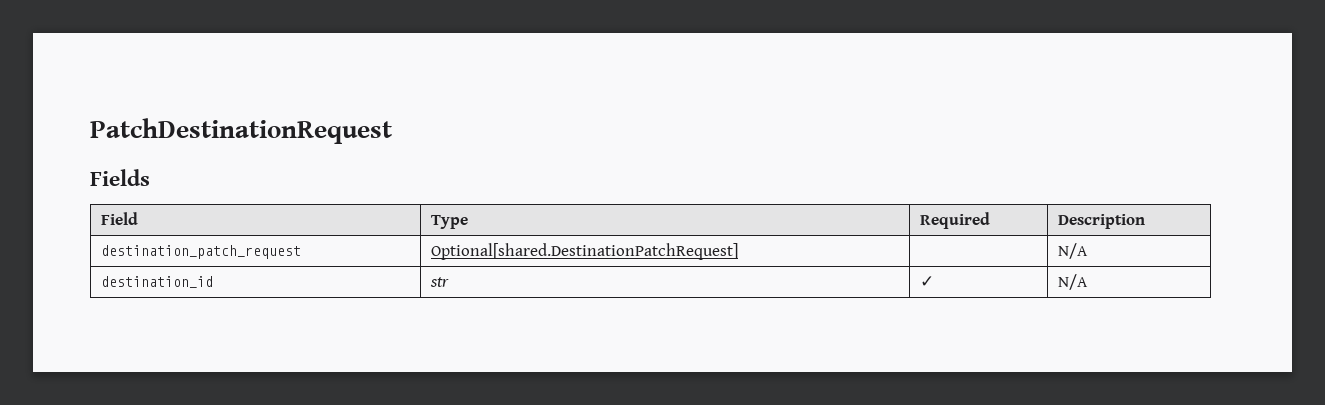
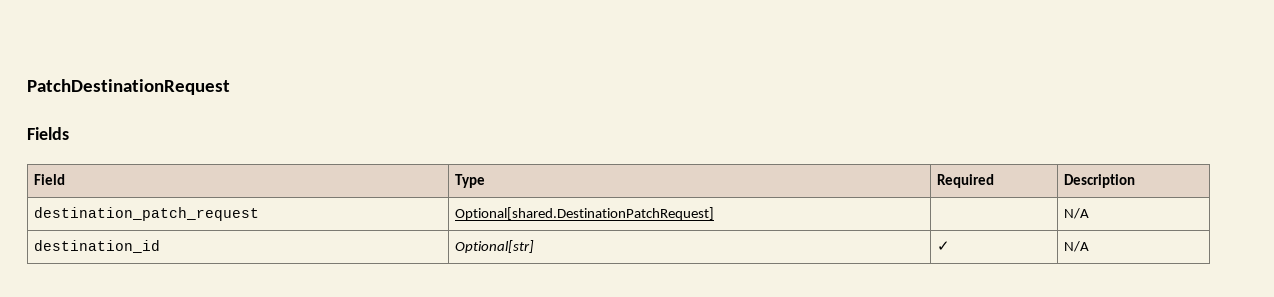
[429,277,449,287] str -> [455,240,535,253] Optional[str]

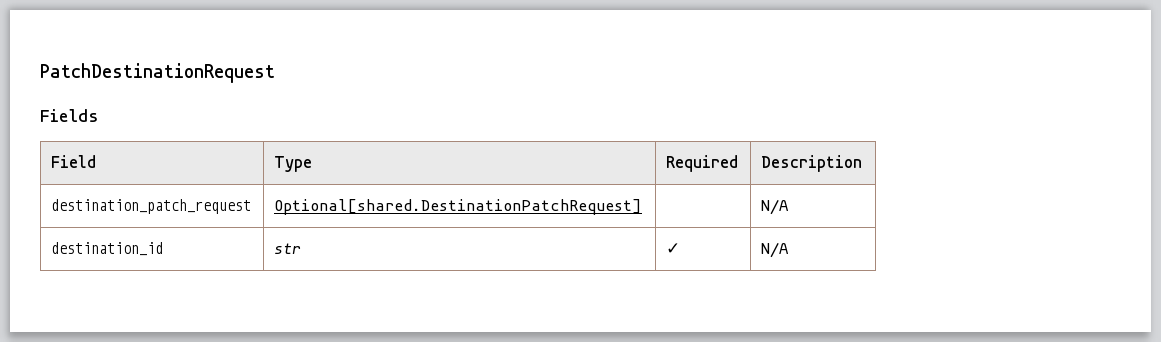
[455,240,535,253] Optional[str] -> [274,243,302,254] str

